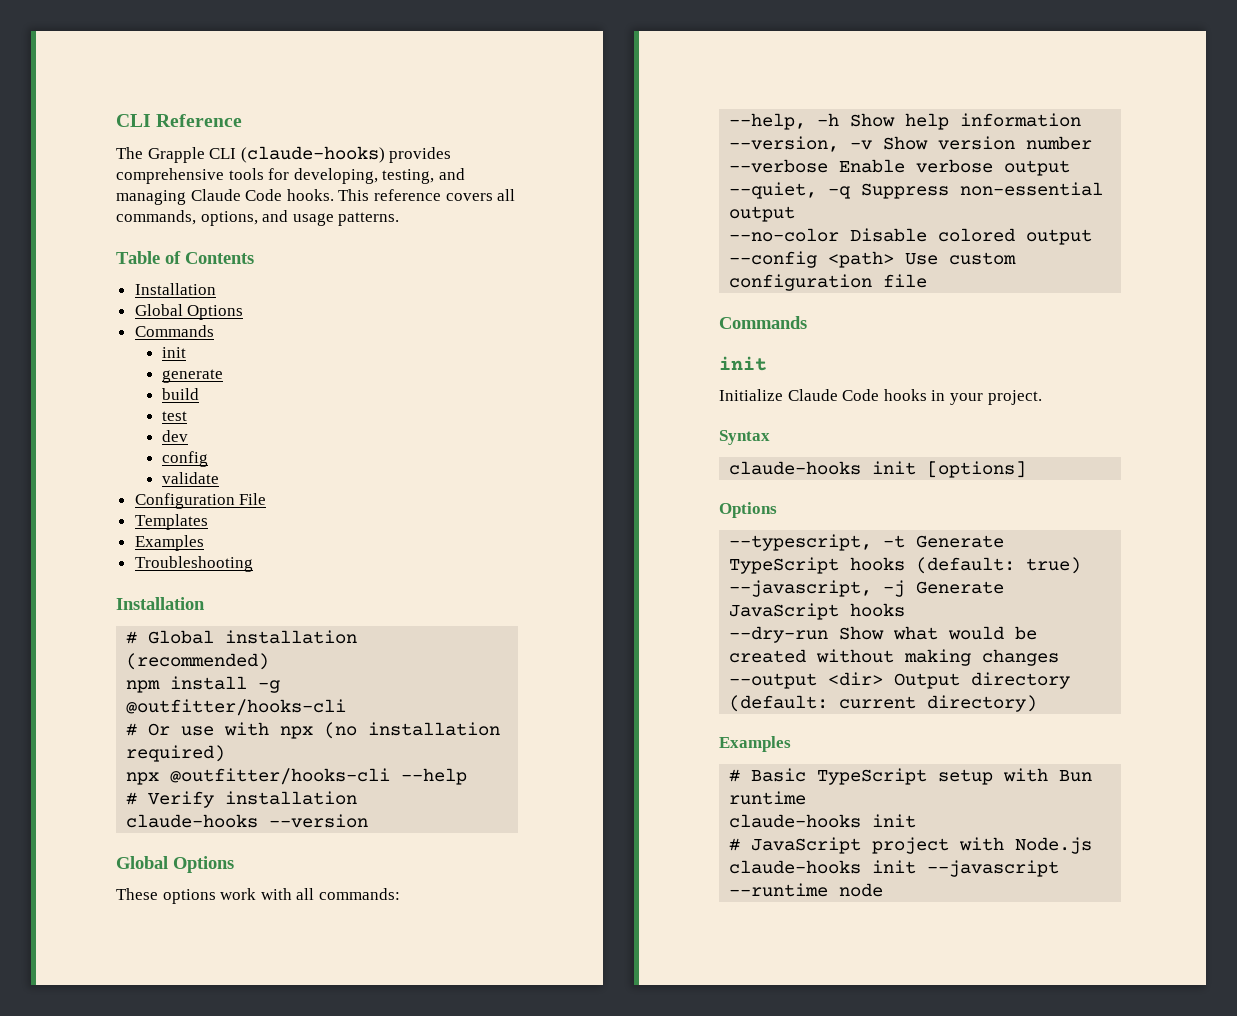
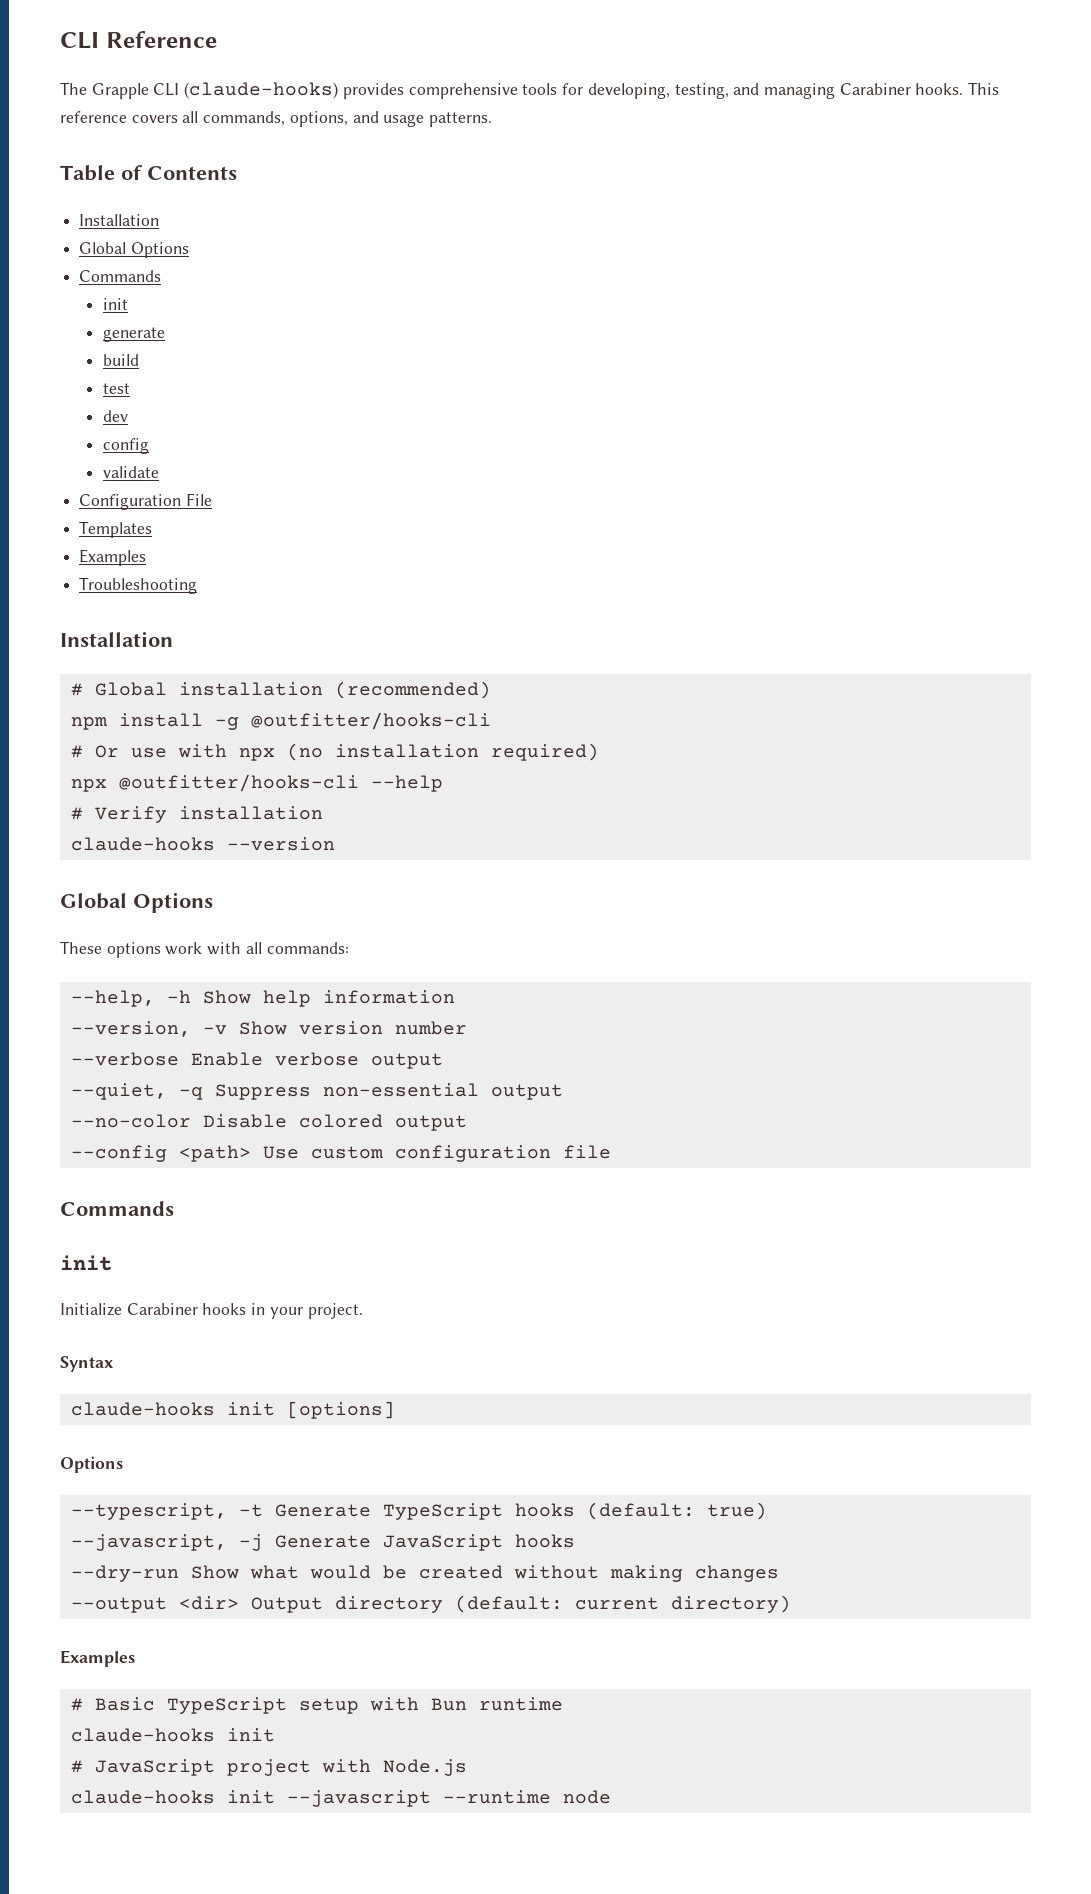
[190,189,283,201] Claude Code -> [839,83,911,95] Carabiner
[787,389,880,401] Claude Code -> [126,1303,198,1315] Carabiner

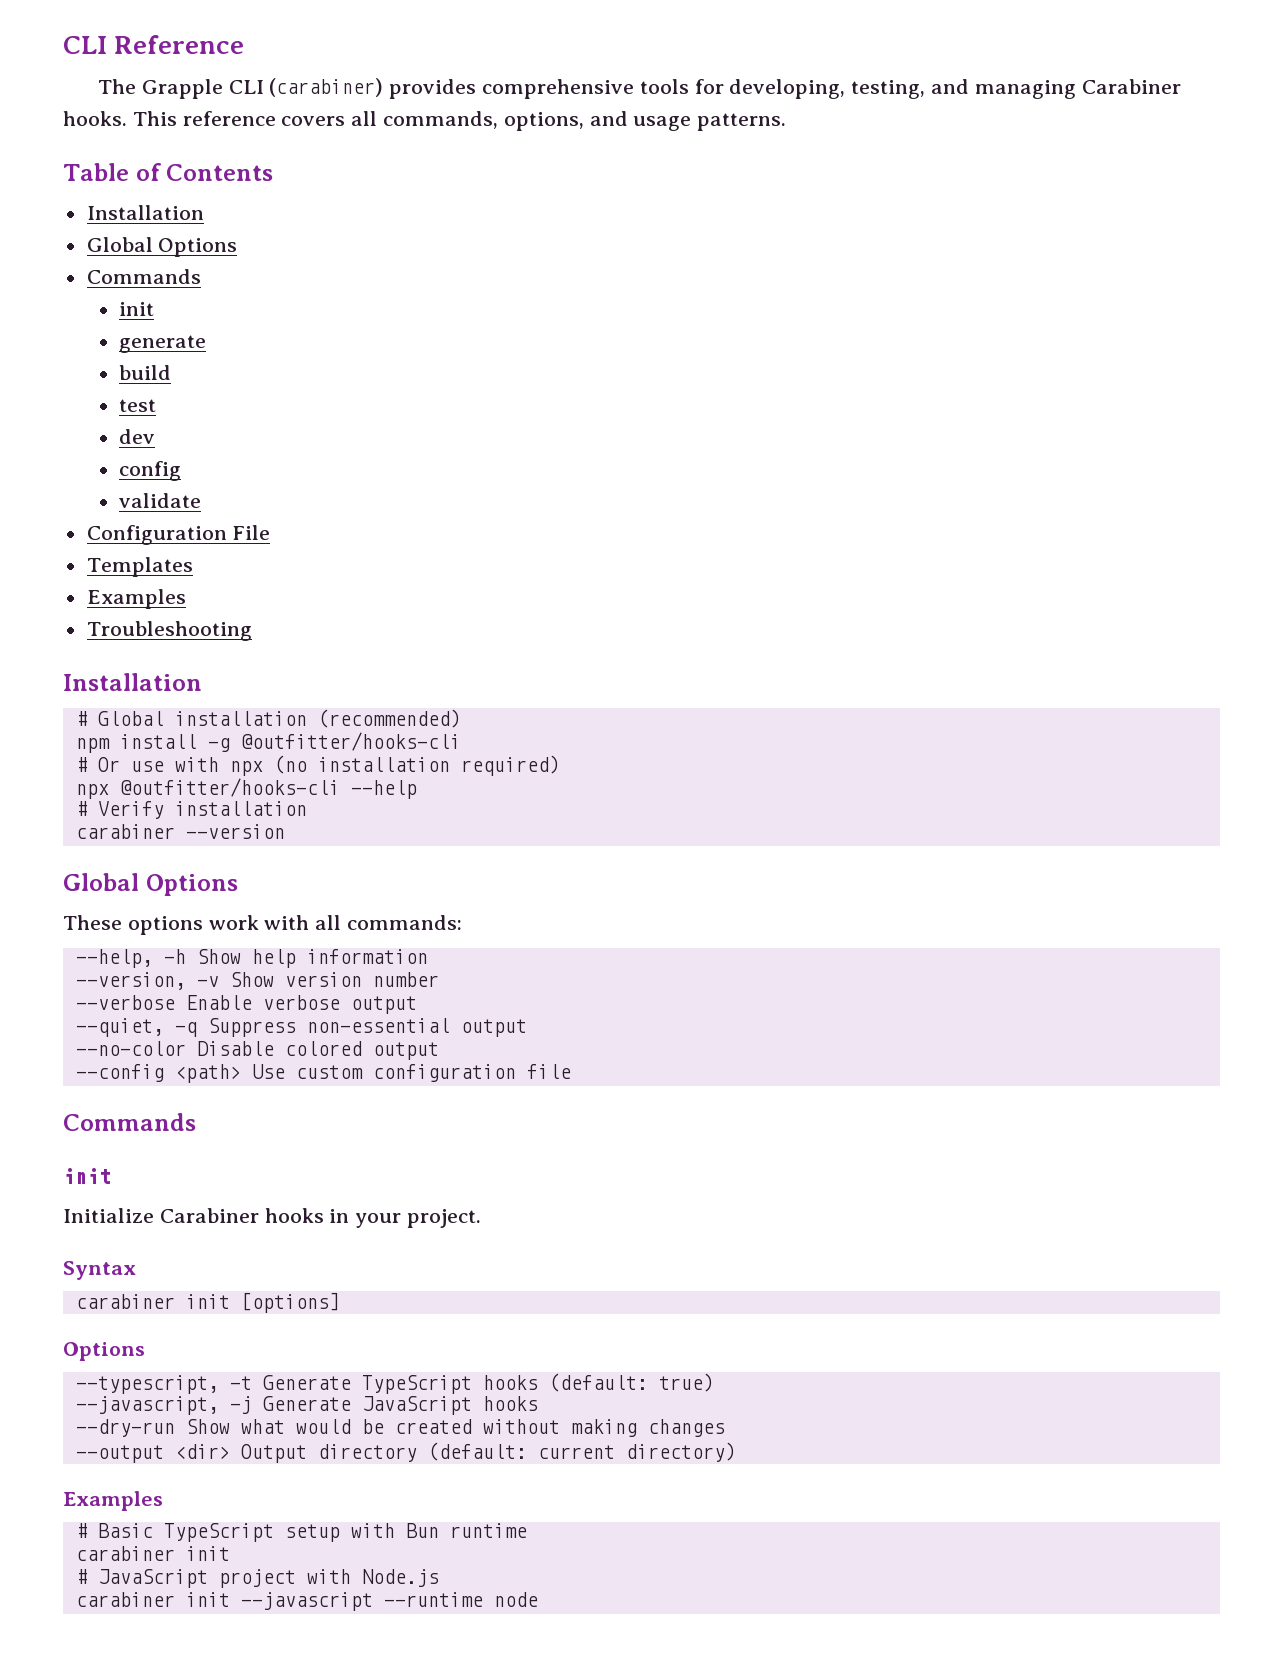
[184,82,339,99] (claude-hooks) -> [269,78,384,97] (carabiner)
[70,837,215,851] claude-hooks -> [75,824,175,839] carabiner
[70,1402,215,1416] claude-hooks -> [75,1294,175,1309] carabiner
[70,1728,215,1742] claude-hooks -> [75,1546,175,1561] carabiner
[70,1790,215,1804] claude-hooks -> [75,1592,175,1607] carabiner

